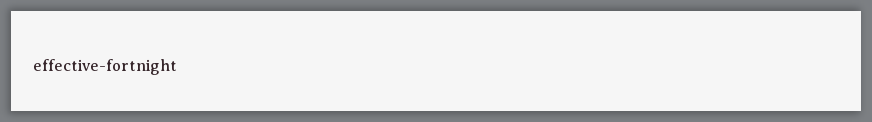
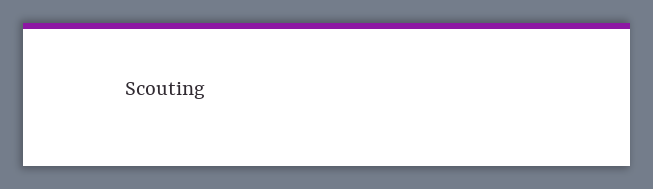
[33,59,177,75] effective-fortnight -> [125,82,205,99] Scouting

